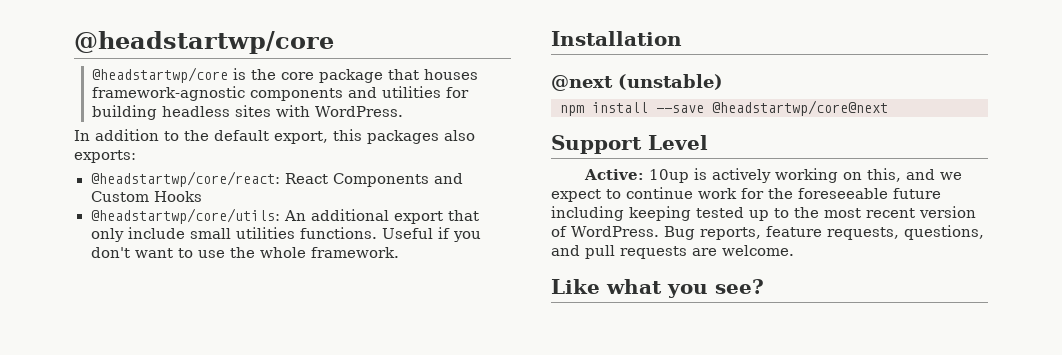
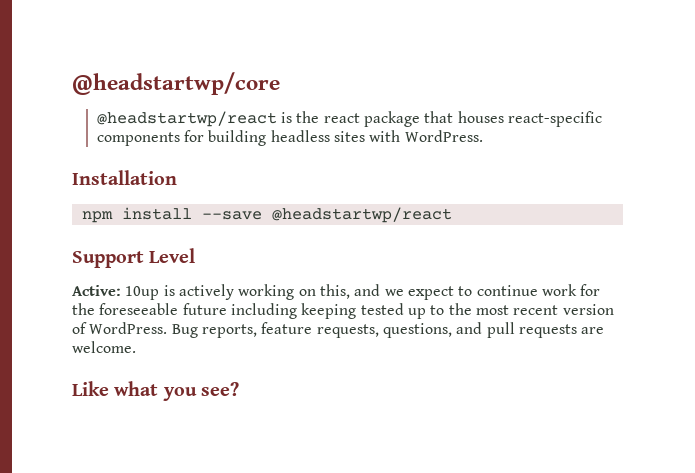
[91,67,228,83] @headstartwp/core -> [96,111,277,127] @headstartwp/react
[280,72,314,80] core -> [323,113,360,123] react
[91,86,441,101] framework-agnostic components and utilities -> [508,111,603,127] [96,132,180,146] react-specific components
[74,129,475,144] [74,150,136,163] [90,171,463,187] [90,191,202,202] [90,208,479,224] [90,227,481,242] [90,247,399,258] // In addition to the default export, this packages also exports: // @headstartwp/core/react: React Components and Custom Hooks // @headstartwp/core/utils: An additional export that only include small utilities functions. Useful if you don't want to use the whole framework. -> (483, 136) none
[551,74,723,91] // @next (unstable) -> (177, 177) none
[712,100,888,116] @headstartwp/core@next -> [271,207,452,223] @headstartwp/react

